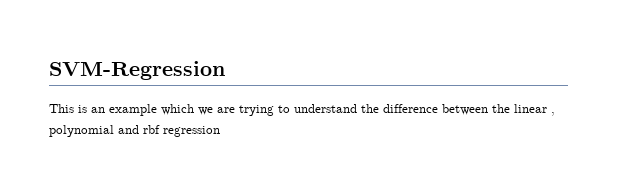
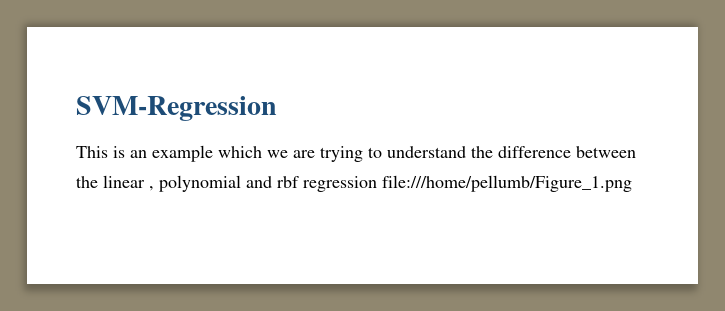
(220, 131) none -> [382,175,632,192] file:///home/pellumb/Figure_1.png

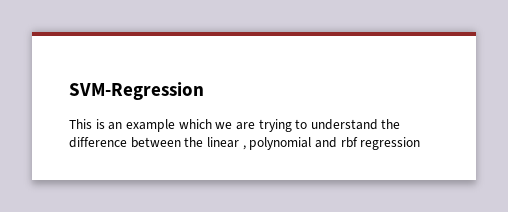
[382,175,632,192] file:///home/pellumb/Figure_1.png -> (421, 143) none

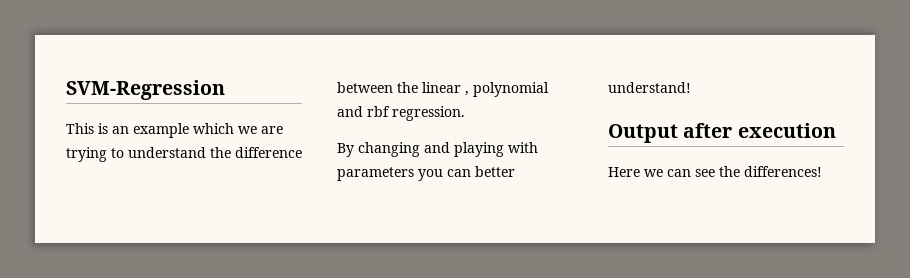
[360,137,421,150] regression -> [392,106,465,121] [337,142,538,157] [337,166,515,181] [608,82,691,93] [608,123,836,143] [608,166,822,177] regression. // By changing and playing with parameters you can better understand! // Output after execution // Here we can see the differences!

